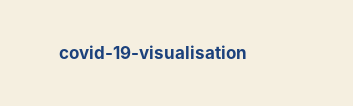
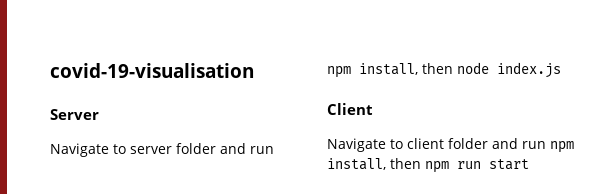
(247, 52) none -> [50,109,99,120] [50,143,274,157] [327,62,561,78] [327,103,373,115] [327,138,574,153] [327,158,529,173] // Server // Navigate to server folder and run npm install, then node index.js // Client // Navigate to client folder and run npm install, then npm run start

